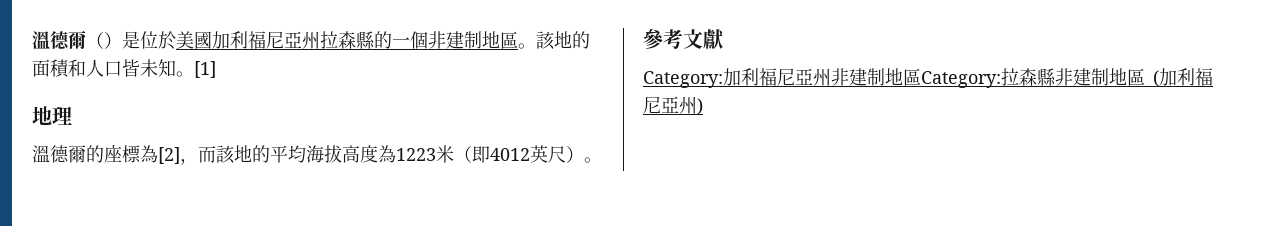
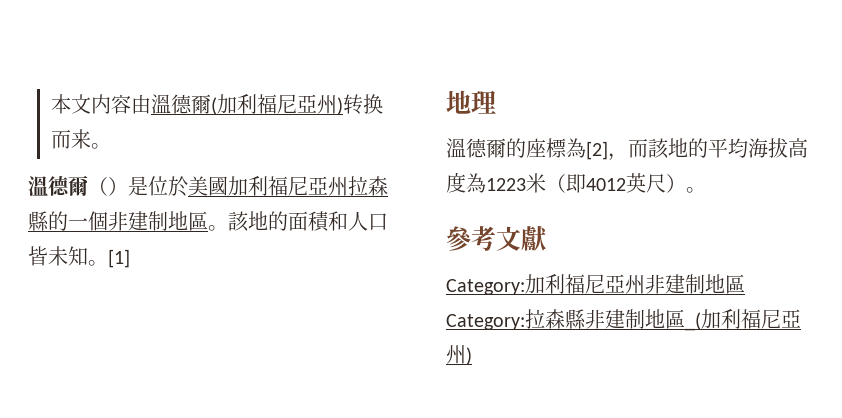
(32, 40) none -> [51,94,384,115] [51,129,112,149] 本文内容由溫德爾(加利福尼亞州)转换而来。 //

